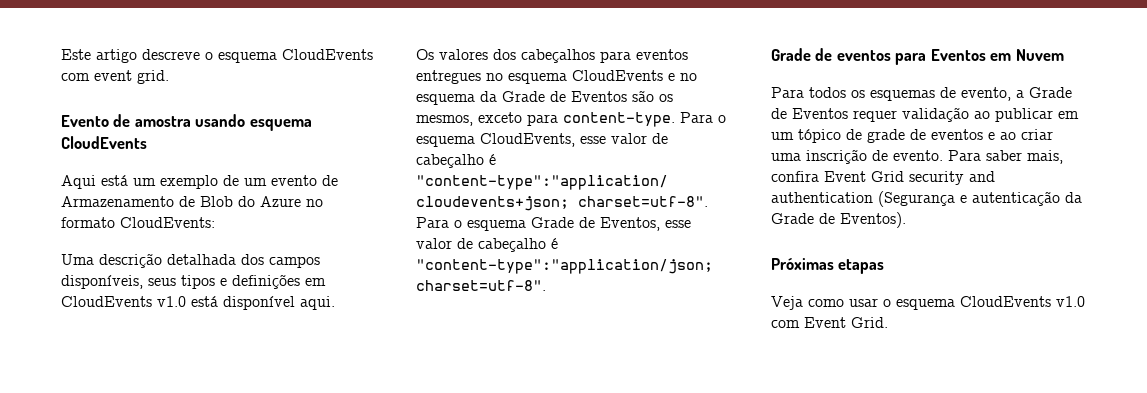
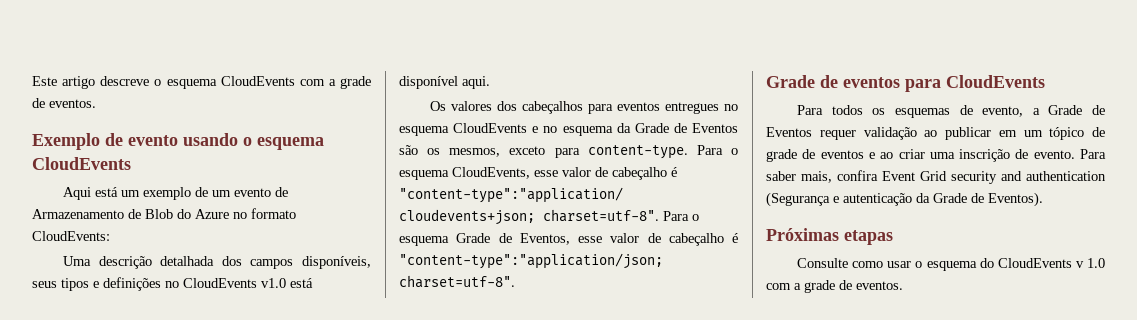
[94,70,169,84] [61,114,246,127] event grid. // Evento de amostra usando -> [328,76,371,89] [32,98,96,108] [32,133,252,150] a grade de eventos. // Exemplo de evento usando o
[305,278,326,286] em -> [165,281,179,288] no
[930,49,1064,61] Eventos em Nuvem -> [946,75,1045,88] CloudEvents
[771,296,803,310] Veja -> [796,258,848,268] Consulte
[960,296,1085,307] [771,317,888,328] CloudEvents v1.0 com Event Grid. -> [979,258,1105,268] [766,280,903,293] do CloudEvents v 1.0 com a grade de eventos.

